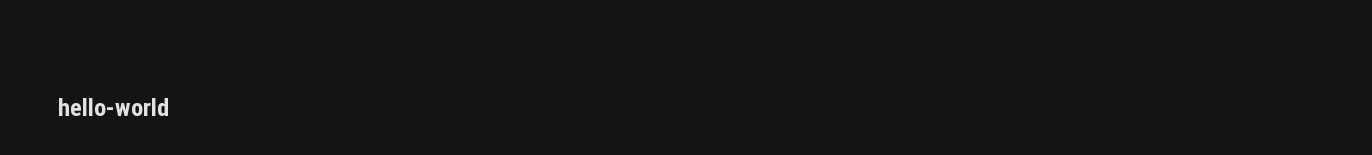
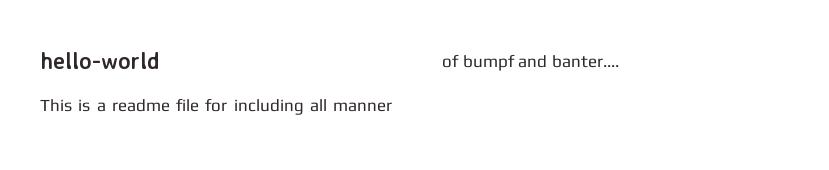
(169, 107) none -> [40,98,392,115] [442,54,619,71] // This is a readme file for including all manner of bumpf and banter....

